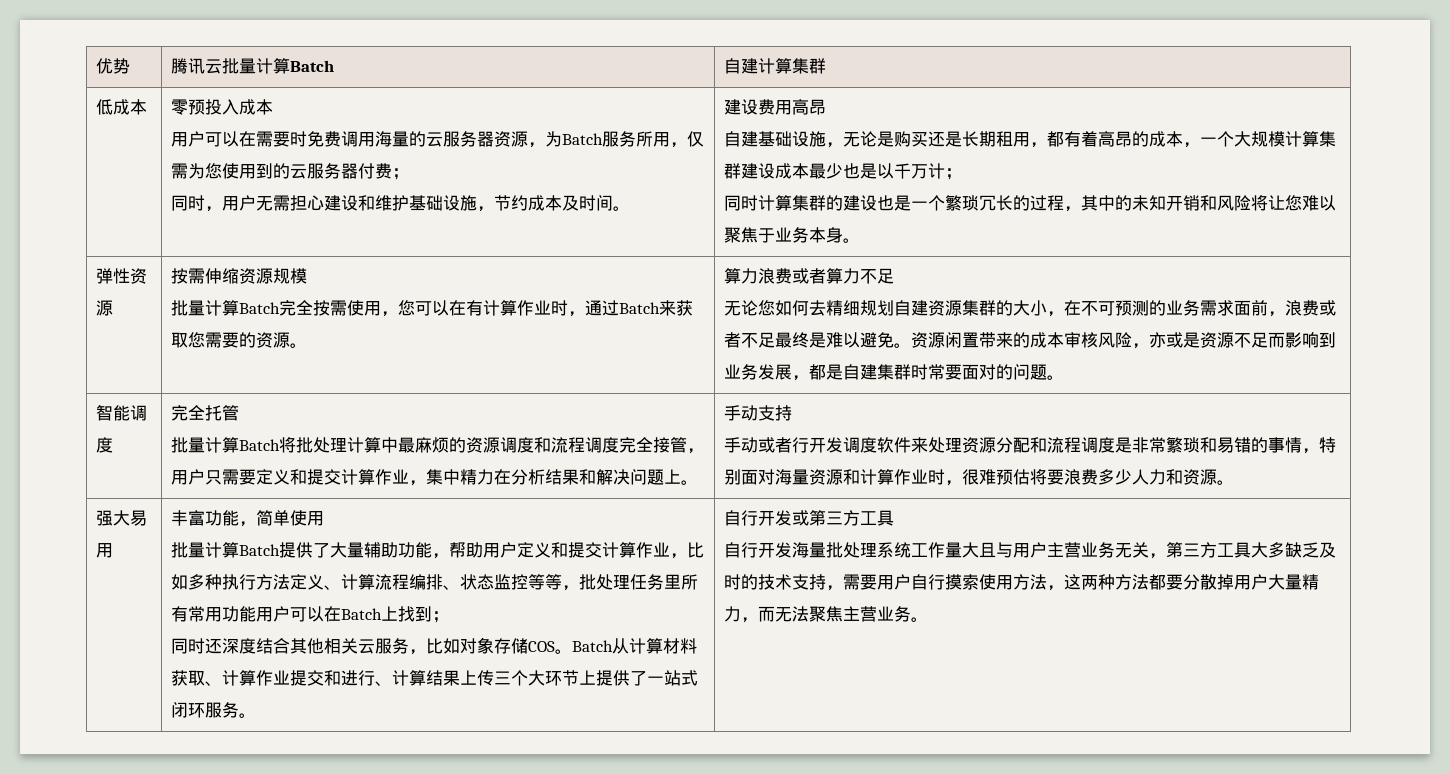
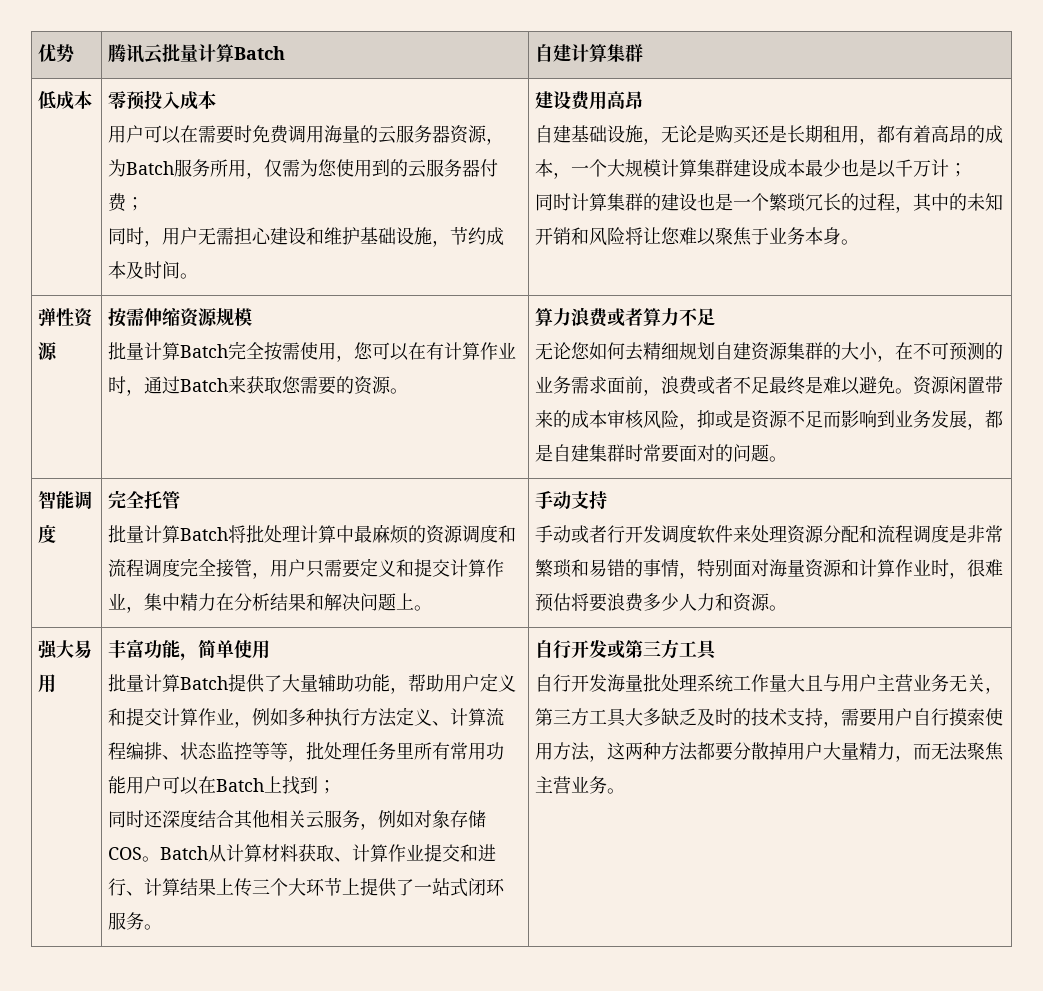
[1148,332,1166,348] 亦 -> [697,410,716,428] 抑
[686,542,704,558] 比 -> [252,708,271,726] 例
[425,638,443,654] 比 -> [378,810,397,828] 例

